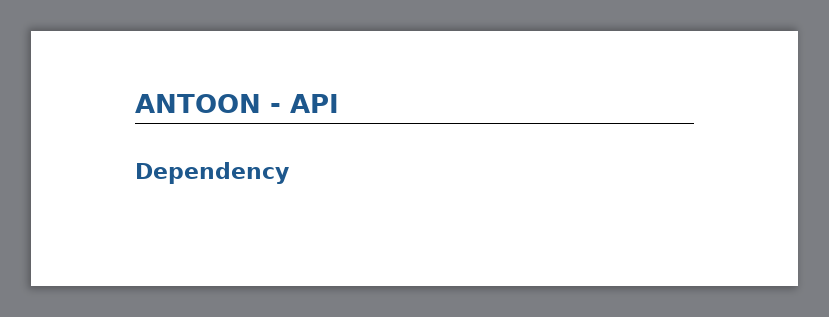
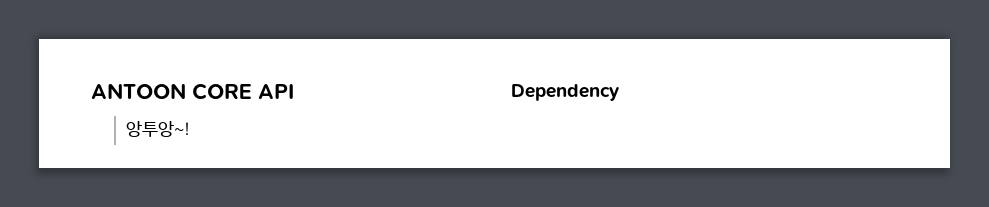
[270,103,281,113] - -> [192,83,252,100] CORE
(339, 103) none -> [125,121,189,137] // 앙투앙~!

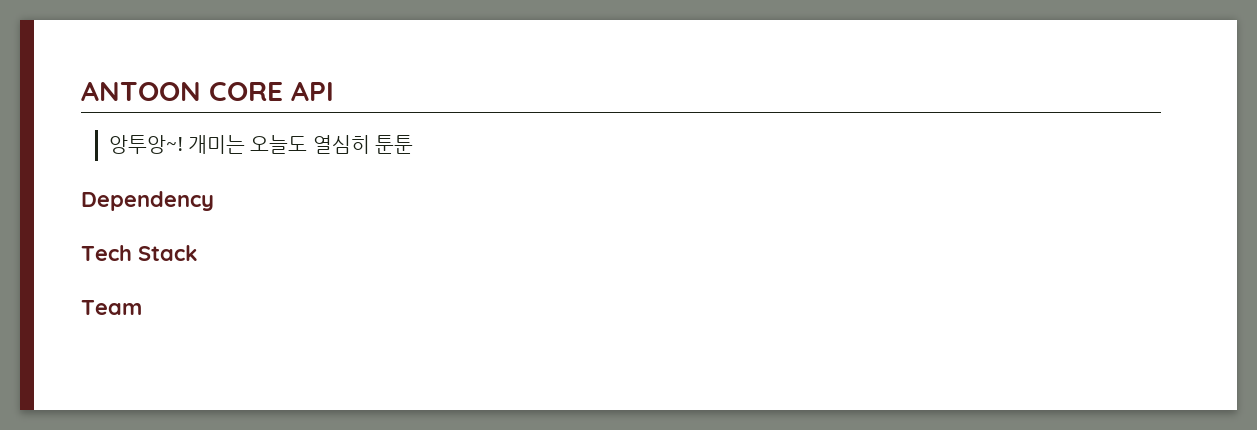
[511,84,619,101] // Dependency -> [188,135,413,154] [81,191,214,211] [81,245,198,261] [81,300,142,315] 개미는 오늘도 열심히 툰툰 // Dependency // Tech Stack // Team

